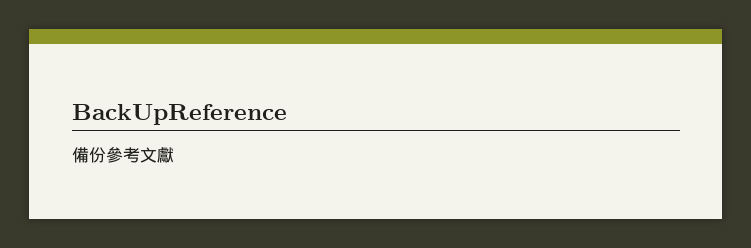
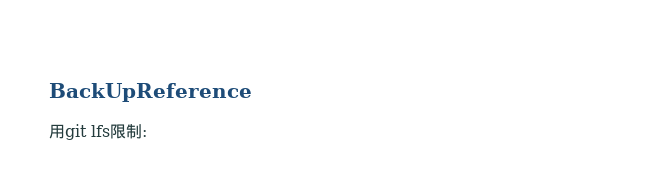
[72,146,174,163] 備份參考文獻 -> [49,124,147,140] 用git lfs限制:

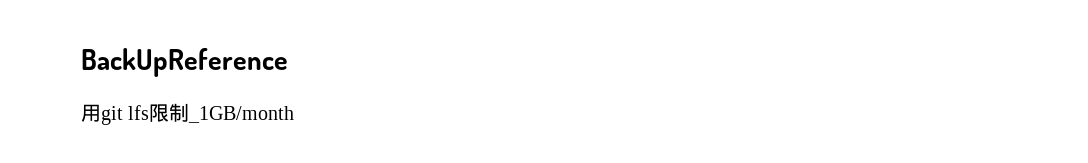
[142,130,147,137] : -> [188,106,295,123] _1GB/month

